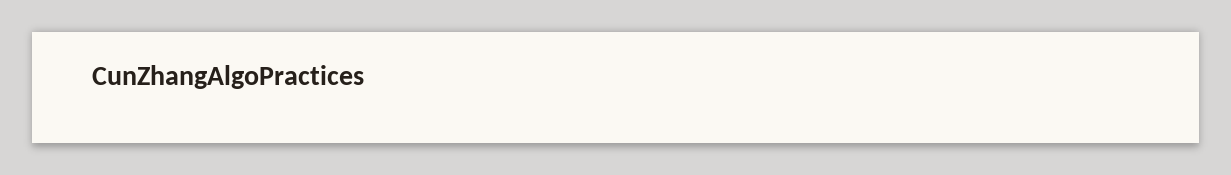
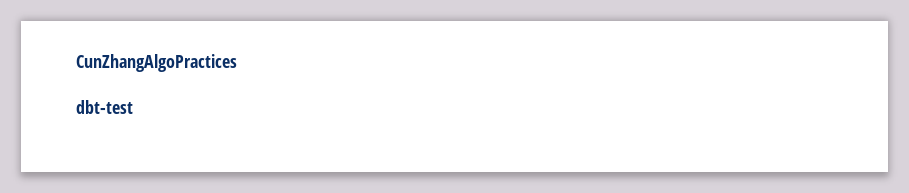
(364, 77) none -> [76,100,133,114] // dbt-test

